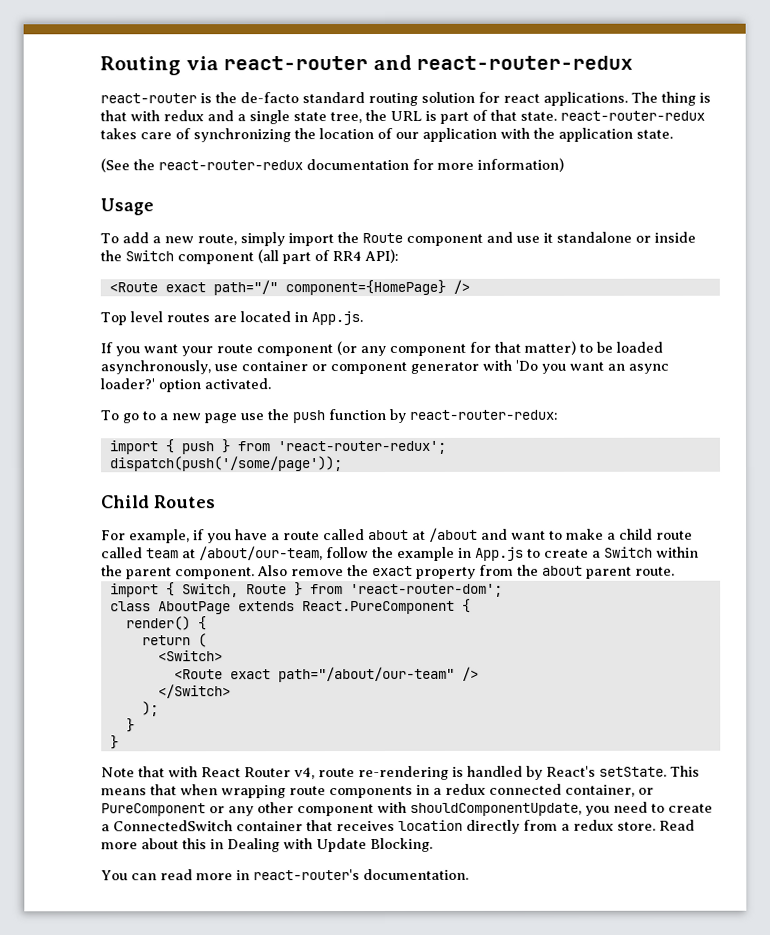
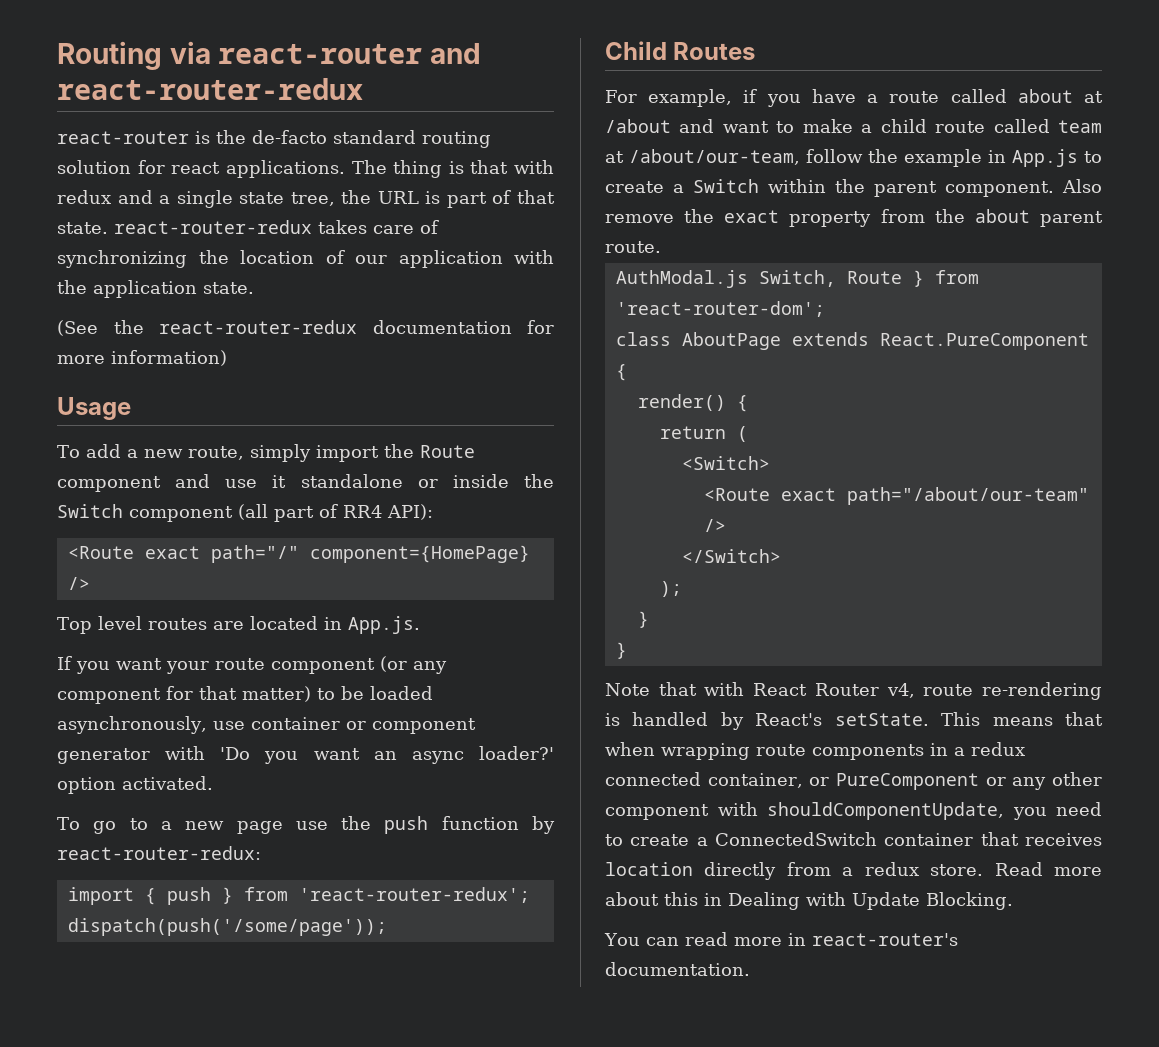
[109,582,175,598] import { -> [615,270,748,288] AuthModal.js

